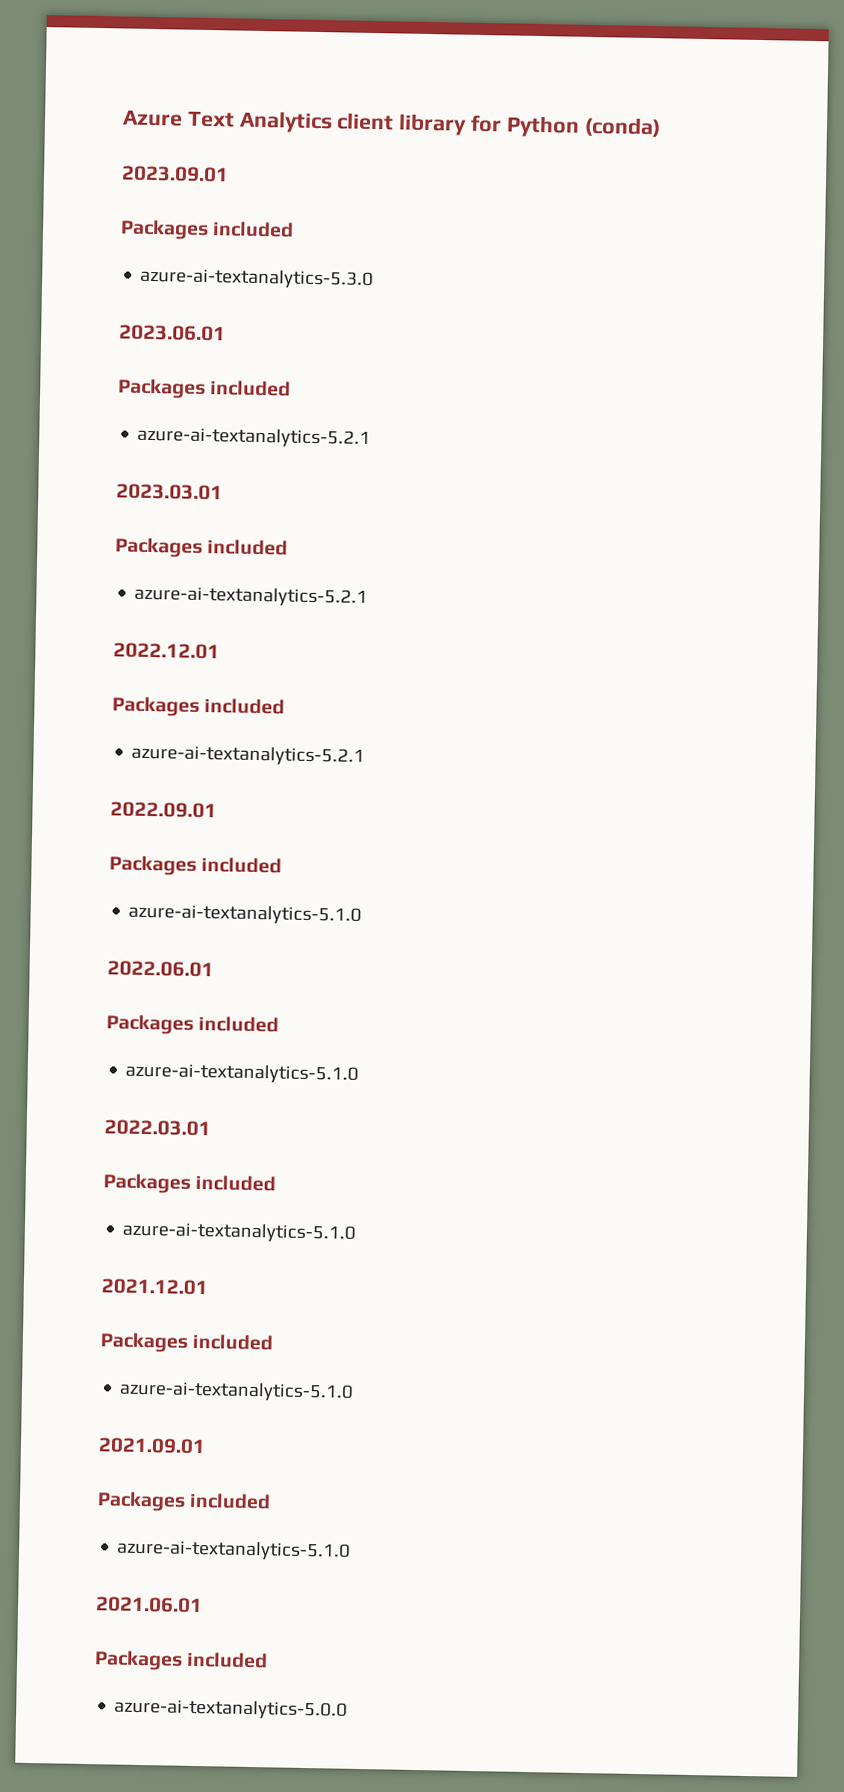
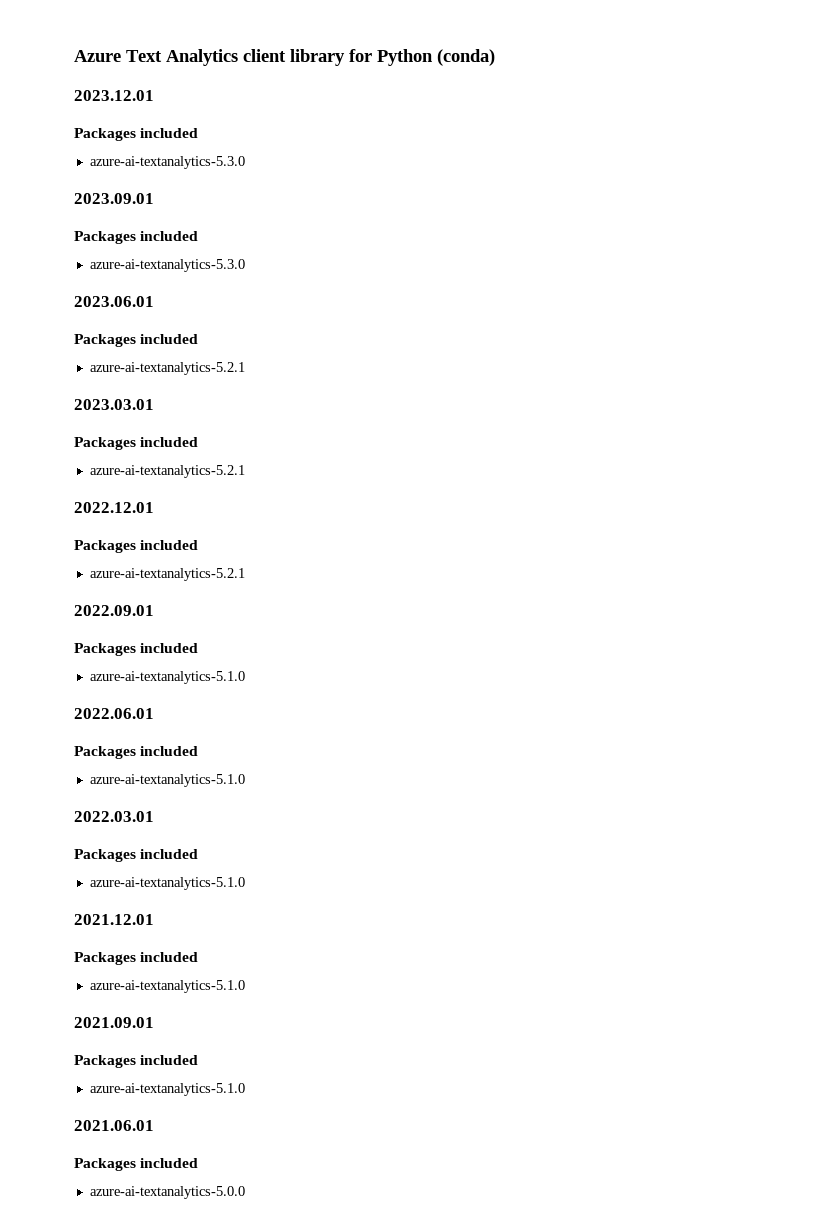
(661, 127) none -> [74,90,154,101] [74,128,199,141] [89,156,245,169] // 2023.12.01 // Packages included // azure-ai-textanalytics-5.3.0

